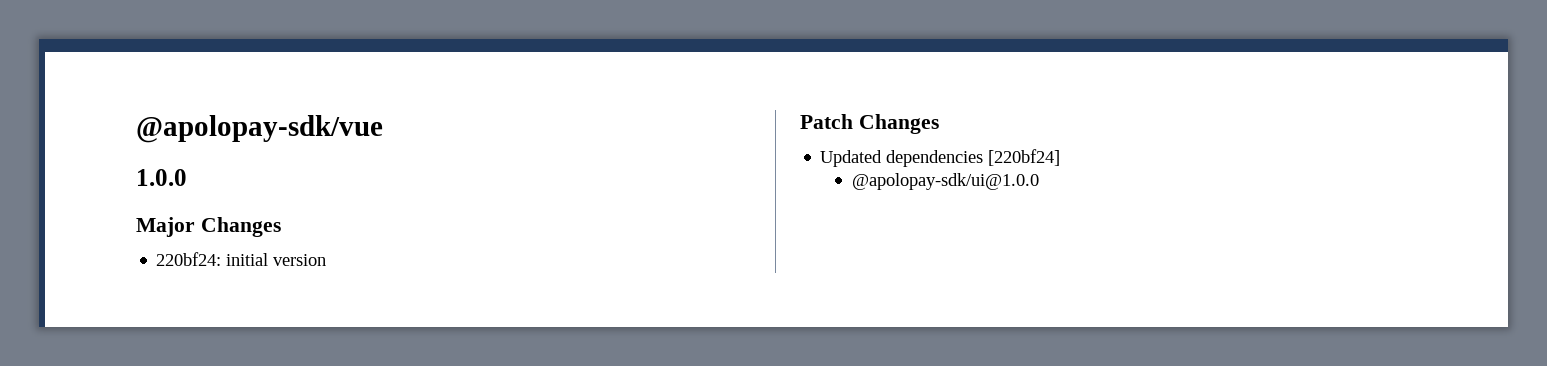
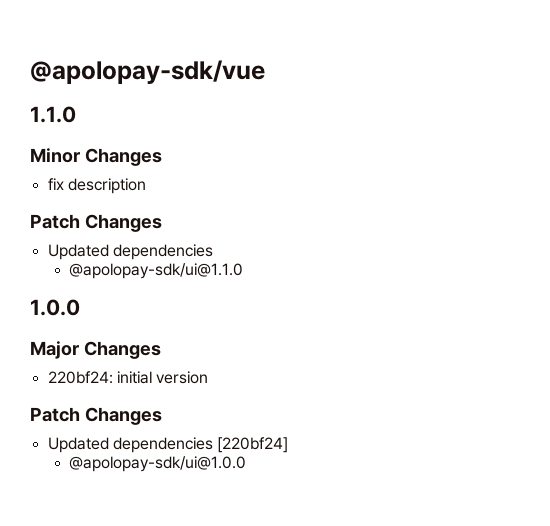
(383, 129) none -> [30,106,76,123] [30,148,162,166] [47,178,146,194] [30,214,162,232] [47,244,213,260] [68,263,243,279] // 1.1.0 // Minor Changes // fix description // Patch Changes // Updated dependencies // @apolopay-sdk/ui@1.1.0

